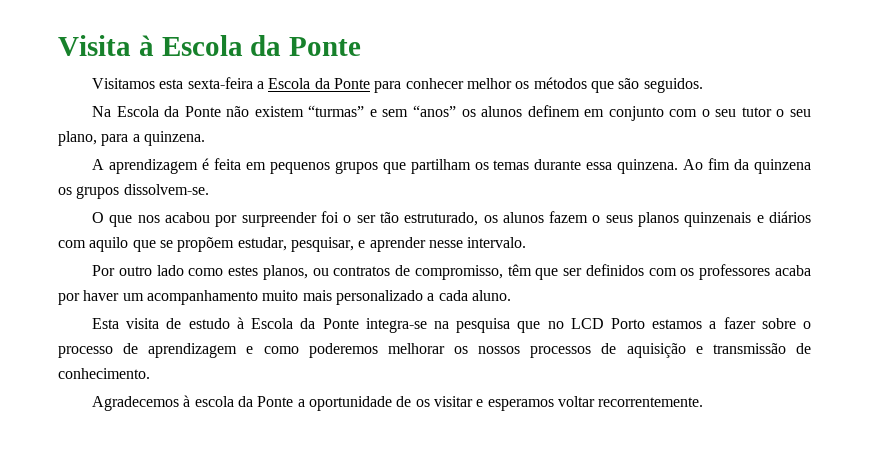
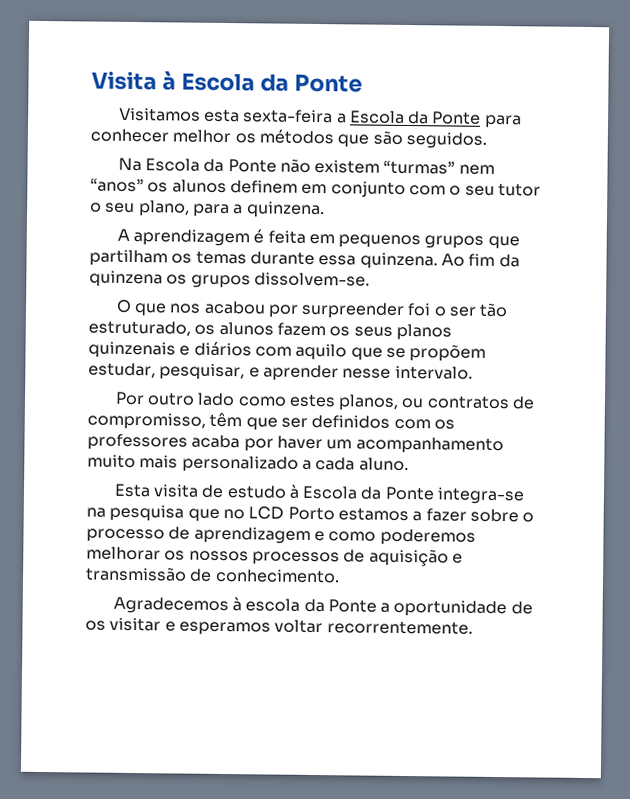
[369,109,409,117] e sem -> [458,164,495,175] nem
[592,215,601,223] o -> [329,326,351,337] os

